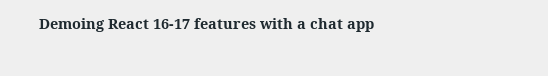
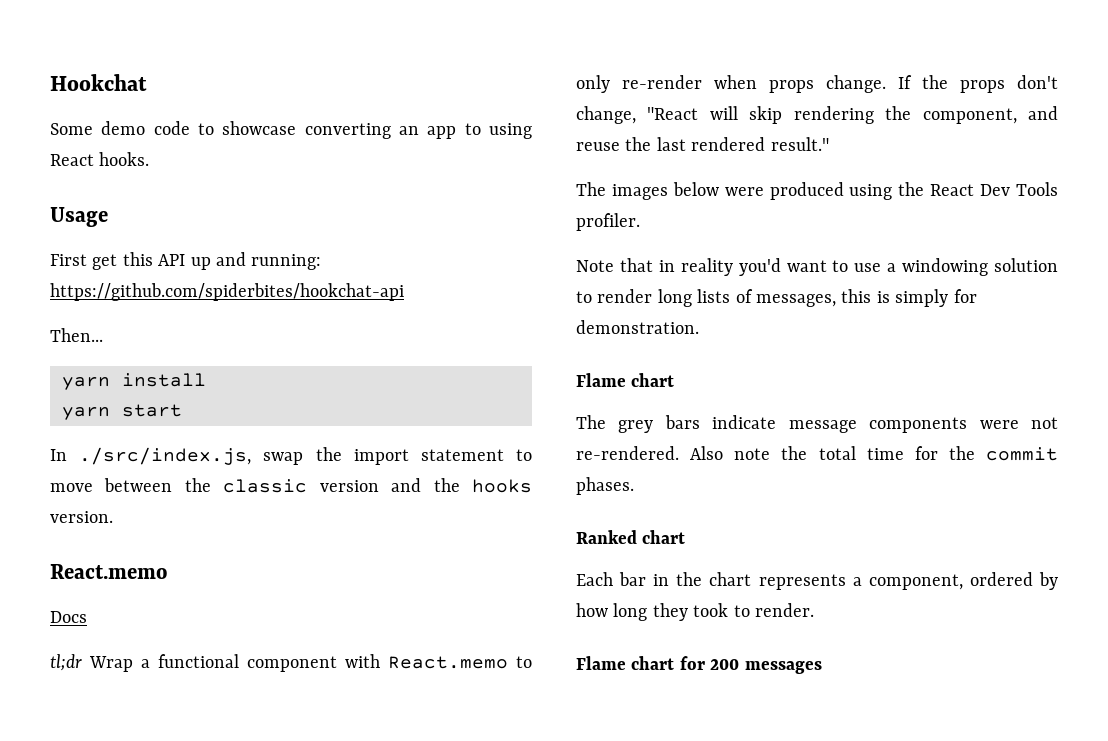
[39,18,374,32] Demoing React 16-17 features with a chat app -> [50,74,147,91] [50,121,532,139] [50,152,150,166] [50,207,108,227] [50,252,322,270] [50,283,404,301] [50,328,103,342] [62,373,206,390] [62,404,182,420] [50,447,533,465] [50,478,532,493] [50,511,113,523] [50,564,167,579] [50,611,87,623] [50,654,532,672] [576,75,1058,93] [576,106,1058,124] [576,137,829,151] [576,182,1058,200] [576,213,640,231] [576,258,1058,276] [576,289,977,307] [576,320,699,334] [576,373,675,387] [576,415,1058,433] [576,446,1058,461] [576,477,634,495] [576,530,686,544] [576,572,1058,590] [576,603,814,621] [576,656,822,674] Hookchat // Some demo code to showcase converting an app to using React hooks. // Usage // First get this API up and running: https://github.com/spiderbites/hookchat-api // Then... // yarn install // yarn start // In ./src/index.js, swap the import statement to move between the classic version and the hooks version. // React.memo // Docs // tl;dr Wrap a functional component with React.memo to only re-render when props change. If the props don't change, "React will skip rendering the component, and reuse the last rendered result." // The images below were produced using the React Dev Tools profiler. // Note that in reality you'd want to use a windowing solution to render long lists of messages, this is simply for demonstration. // Flame chart // The grey bars indicate message components were not re-rendered. Also note the total time for the commit phases. // Ranked chart // Each bar in the chart represents a component, ordered by how long they took to render. // Flame chart for 200 messages

